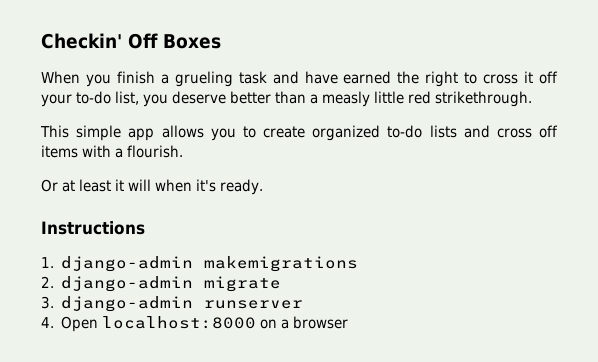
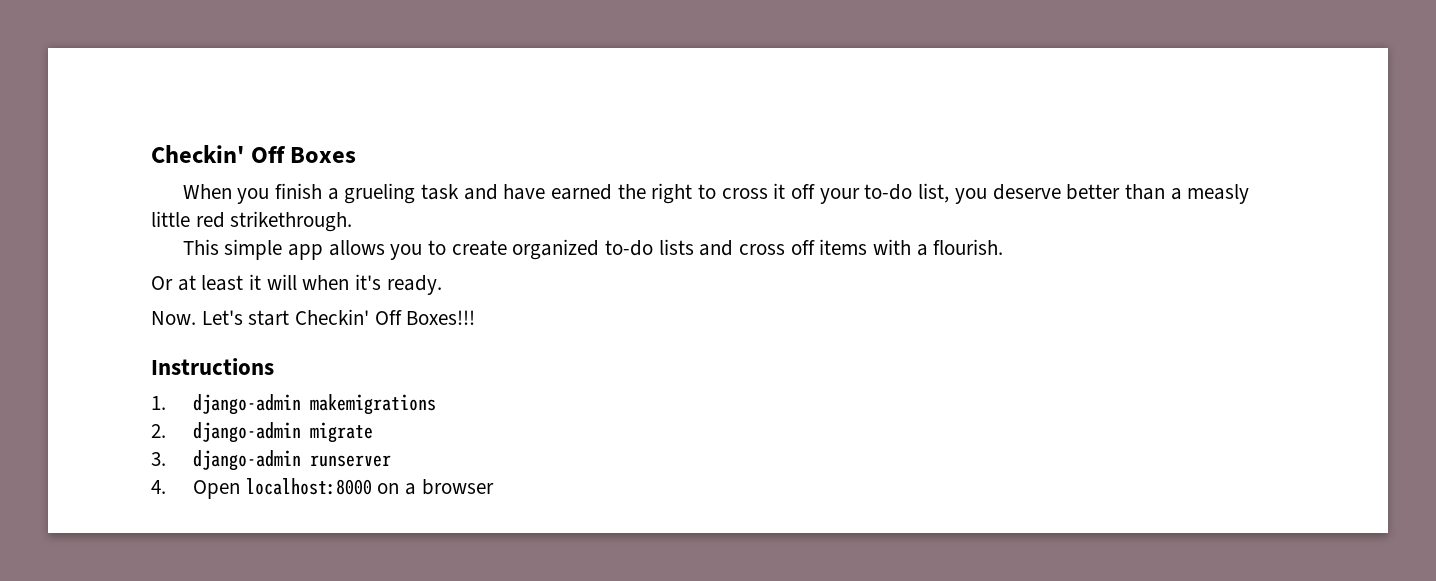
(263, 187) none -> [151,309,476,326] // Now. Let's start Checkin' Off Boxes!!!

